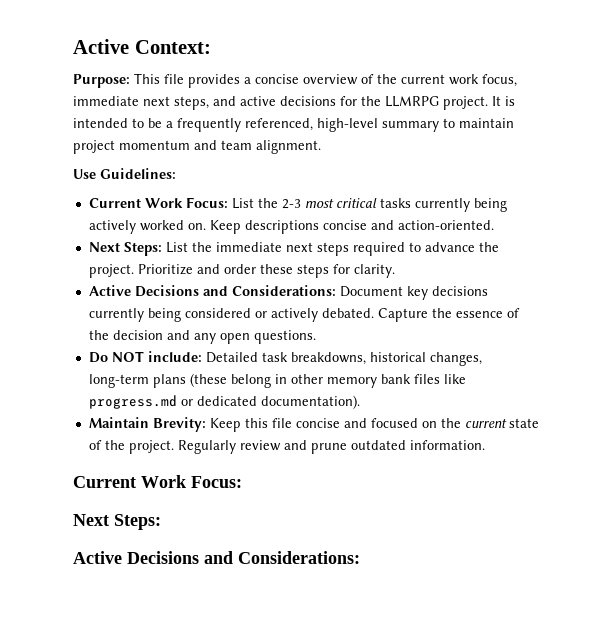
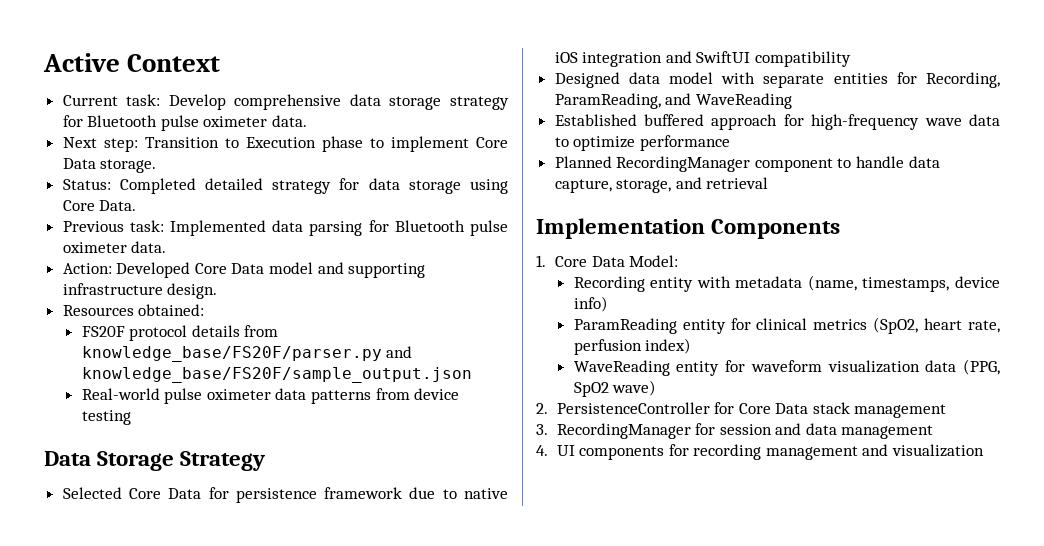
[73,39,211,54] [73,73,517,88] [73,96,515,110] [73,118,514,132] [73,140,321,154] [73,168,176,179] [88,197,507,212] [88,220,494,234] [88,242,499,256] [88,264,395,278] [88,285,488,300] [88,308,520,322] [88,330,316,344] [88,351,482,366] [88,373,466,388] [88,395,360,409] [88,417,539,432] [88,440,485,454] [73,475,242,488] [73,514,161,530] [73,551,360,564] Active Context: // Purpose: This file provides a concise overview of the current work focus, immediate next steps, and active decisions for the LLMRPG project. It is intended to be a frequently referenced, high-level summary to maintain project momentum and team alignment. // Use Guidelines: // Current Work Focus: List the 2-3 most critical tasks currently being actively worked on. Keep descriptions concise and action-oriented. // Next Steps: List the immediate next steps required to advance the project. Prioritize and order these steps for clarity. // Active Decisions and Considerations: Document key decisions currently being considered or actively debated. Capture the essence of the decision and any open questions. // Do NOT include: Detailed task breakdowns, historical changes, long-term plans (these belong in other memory bank files like progress.md or dedicated documentation). // Maintain Brevity: Keep this file concise and focused on the current state of the project. Regularly review and prune outdated information. // Current Work Focus: // Next Steps: // Active Decisions and Considerations: -> [43,53,221,72] [62,94,510,110] [62,115,308,131] [62,136,509,152] [62,158,157,173] [62,178,509,194] [62,200,137,211] [62,220,509,236] [62,241,167,253] [62,262,426,278] [62,283,218,299] [62,304,205,316] [81,325,279,341] [81,346,413,362] [81,367,472,383] [81,388,460,404] [81,410,131,425] [44,451,266,471] [62,487,509,503] [554,51,852,67] [554,72,1001,88] [554,93,792,109] [554,114,1000,130] [554,135,730,151] [554,156,940,172] [554,177,769,193] [536,218,841,239] [536,255,679,267] [573,275,1000,292] [573,296,608,312] [573,317,1000,334] [573,338,692,355] [573,359,1000,376] [573,380,657,397] [536,402,947,418] [536,423,934,439] [536,444,985,460] Active Context // Current task: Develop comprehensive data storage strategy for Bluetooth pulse oximeter data. // Next step: Transition to Execution phase to implement Core Data storage. // Status: Completed detailed strategy for data storage using Core Data. // Previous task: Implemented data parsing for Bluetooth pulse oximeter data. // Action: Developed Core Data model and supporting infrastructure design. // Resources obtained: // FS20F protocol details from knowledge_base/FS20F/parser.py and knowledge_base/FS20F/sample_output.json // Real-world pulse oximeter data patterns from device testing // Data Storage Strategy // Selected Core Data for persistence framework due to native iOS integration and SwiftUI compatibility // Designed data model with separate entities for Recording, ParamReading, and WaveReading // Established buffered approach for high-frequency wave data to optimize performance // Planned RecordingManager component to handle data capture, storage, and retrieval // Implementation Components // 1. Core Data Model: // Recording entity with metadata (name, timestamps, device info) // ParamReading entity for clinical metrics (SpO2, heart rate, perfusion index) // WaveReading entity for waveform visualization data (PPG, SpO2 wave) // 2. PersistenceController for Core Data stack management // 3. RecordingManager for session and data management // 4. UI components for recording management and visualization

